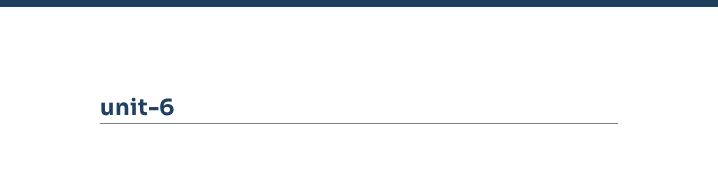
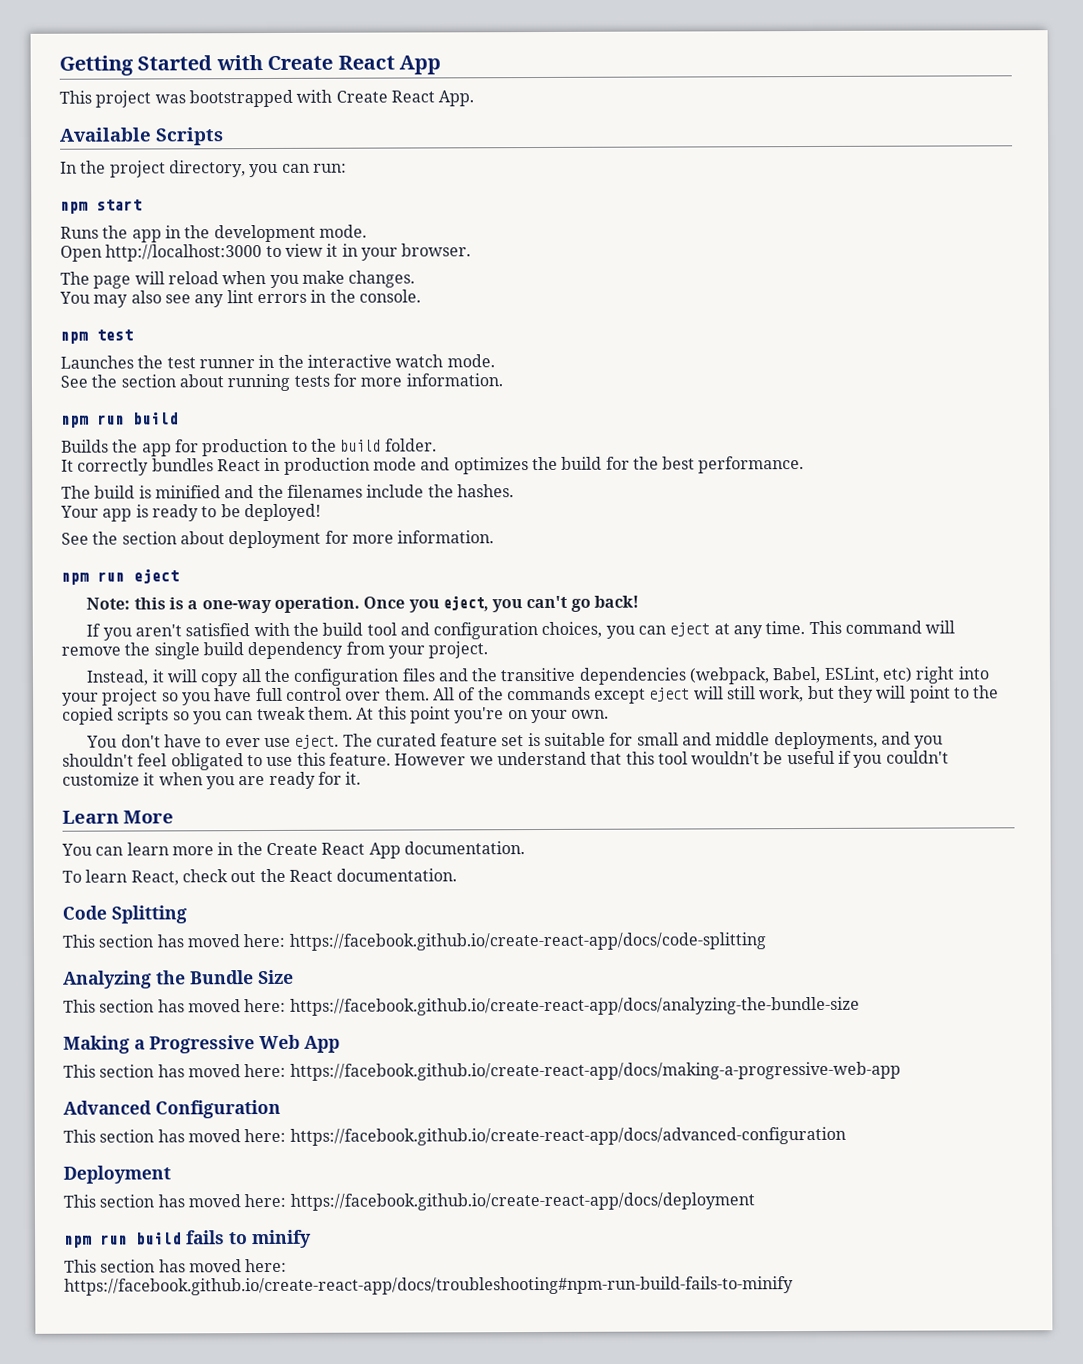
[100,97,174,116] unit-6 -> [59,55,441,76] [59,89,475,108] [59,127,224,146] [60,160,347,178] [60,199,142,214] [60,224,367,243] [60,243,472,262] [60,270,416,289] [59,289,421,308] [60,329,133,344] [60,354,495,369] [60,373,503,392] [61,412,179,428] [61,438,437,457] [61,456,805,476] [61,484,514,499] [60,503,321,522] [61,530,495,549] [61,568,179,585] [86,595,640,614] [86,620,956,641] [61,641,489,660] [86,666,989,687] [62,685,1000,706] [62,706,610,725] [86,731,944,750] [62,750,949,771] [62,771,362,790] [62,810,174,824] [61,841,525,859] [62,868,458,886] [62,905,187,924] [62,932,766,951] [63,969,294,989] [63,996,860,1016] [63,1034,340,1054] [63,1061,901,1081] [63,1099,281,1119] [63,1126,846,1146] [63,1165,171,1184] [63,1192,755,1211] [64,1229,312,1249] [64,1258,288,1273] [64,1276,794,1296] Getting Started with Create React App // This project was bootstrapped with Create React App. // Available Scripts // In the project directory, you can run: // npm start // Runs the app in the development mode. // Open http://localhost:3000 to view it in your browser. // The page will reload when you make changes. // You may also see any lint errors in the console. // npm test // Launches the test runner in the interactive watch mode. // See the section about running tests for more information. // npm run build // Builds the app for production to the build folder. // It correctly bundles React in production mode and optimizes the build for the best performance. // The build is minified and the filenames include the hashes. // Your app is ready to be deployed! // See the section about deployment for more information. // npm run eject // Note: this is a one-way operation. Once you eject, you can't go back! // If you aren't satisfied with the build tool and configuration choices, you can eject at any time. This command will remove the single build dependency from your project. // Instead, it will copy all the configuration files and the transitive dependencies (webpack, Babel, ESLint, etc) right into your project so you have full control over them. All of the commands except eject will still work, but they will point to the copied scripts so you can tweak them. At this point you're on your own. // You don't have to ever use eject. The curated feature set is suitable for small and middle deployments, and you shouldn't feel obligated to use this feature. However we understand that this tool wouldn't be useful if you couldn't customize it when you are ready for it. // Learn More // You can learn more in the Create React App documentation. // To learn React, check out the React documentation. // Code Splitting // This section has moved here: https://facebook.github.io/create-react-app/docs/code-splitting // Analyzing the Bundle Size // This section has moved here: https://facebook.github.io/create-react-app/docs/analyzing-the-bundle-size // Making a Progressive Web App // This section has moved here: https://facebook.github.io/create-react-app/docs/making-a-progressive-web-app // Advanced Configuration // This section has moved here: https://facebook.github.io/create-react-app/docs/advanced-configuration // Deployment // This section has moved here: https://facebook.github.io/create-react-app/docs/deployment // npm run build fails to minify // This section has moved here: https://facebook.github.io/create-react-app/docs/troubleshooting#npm-run-build-fails-to-minify

